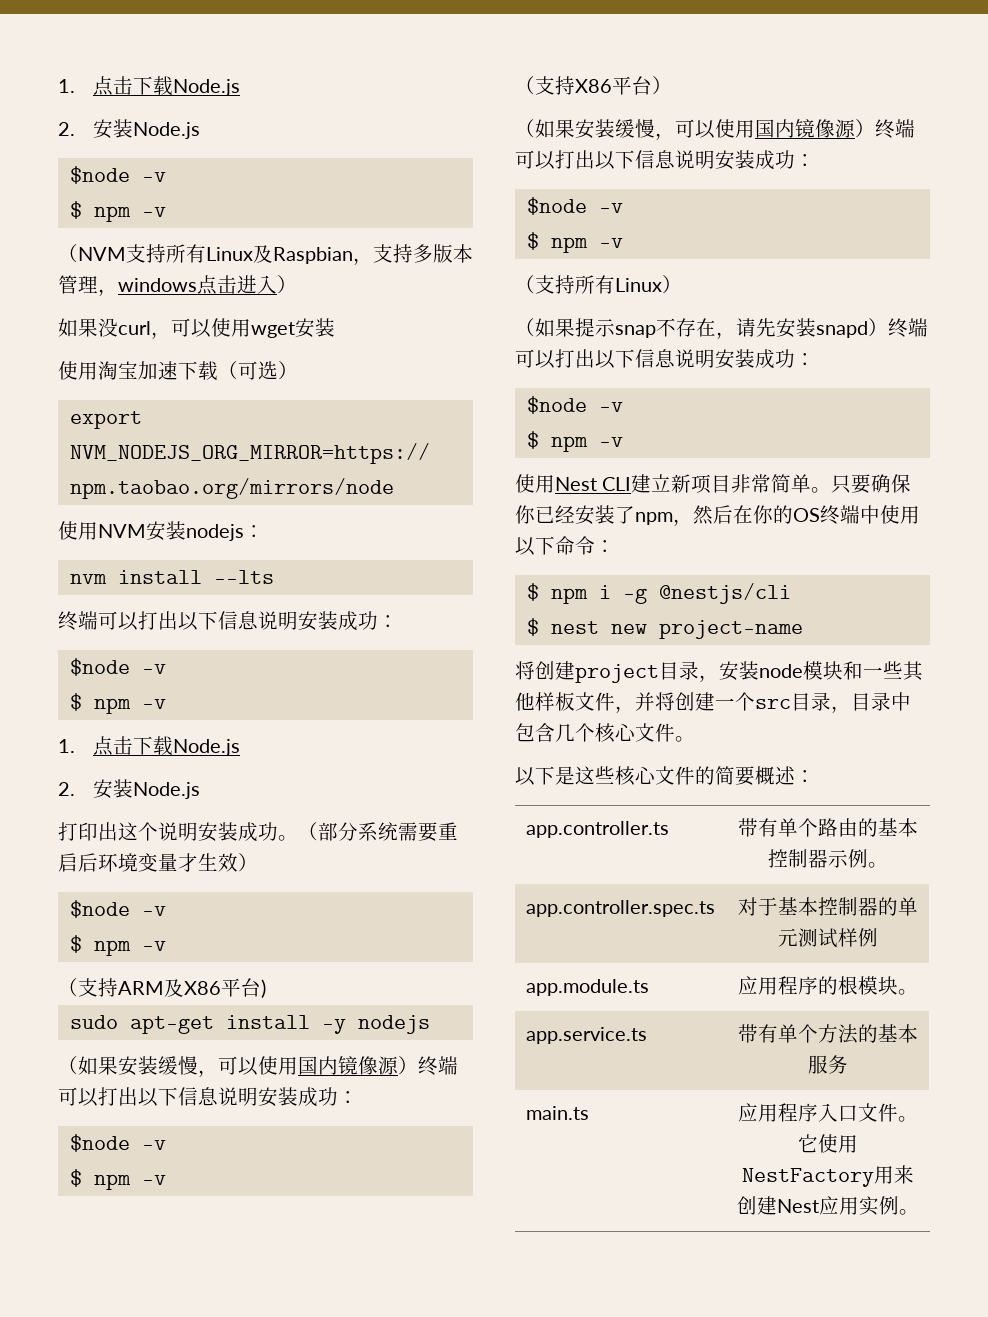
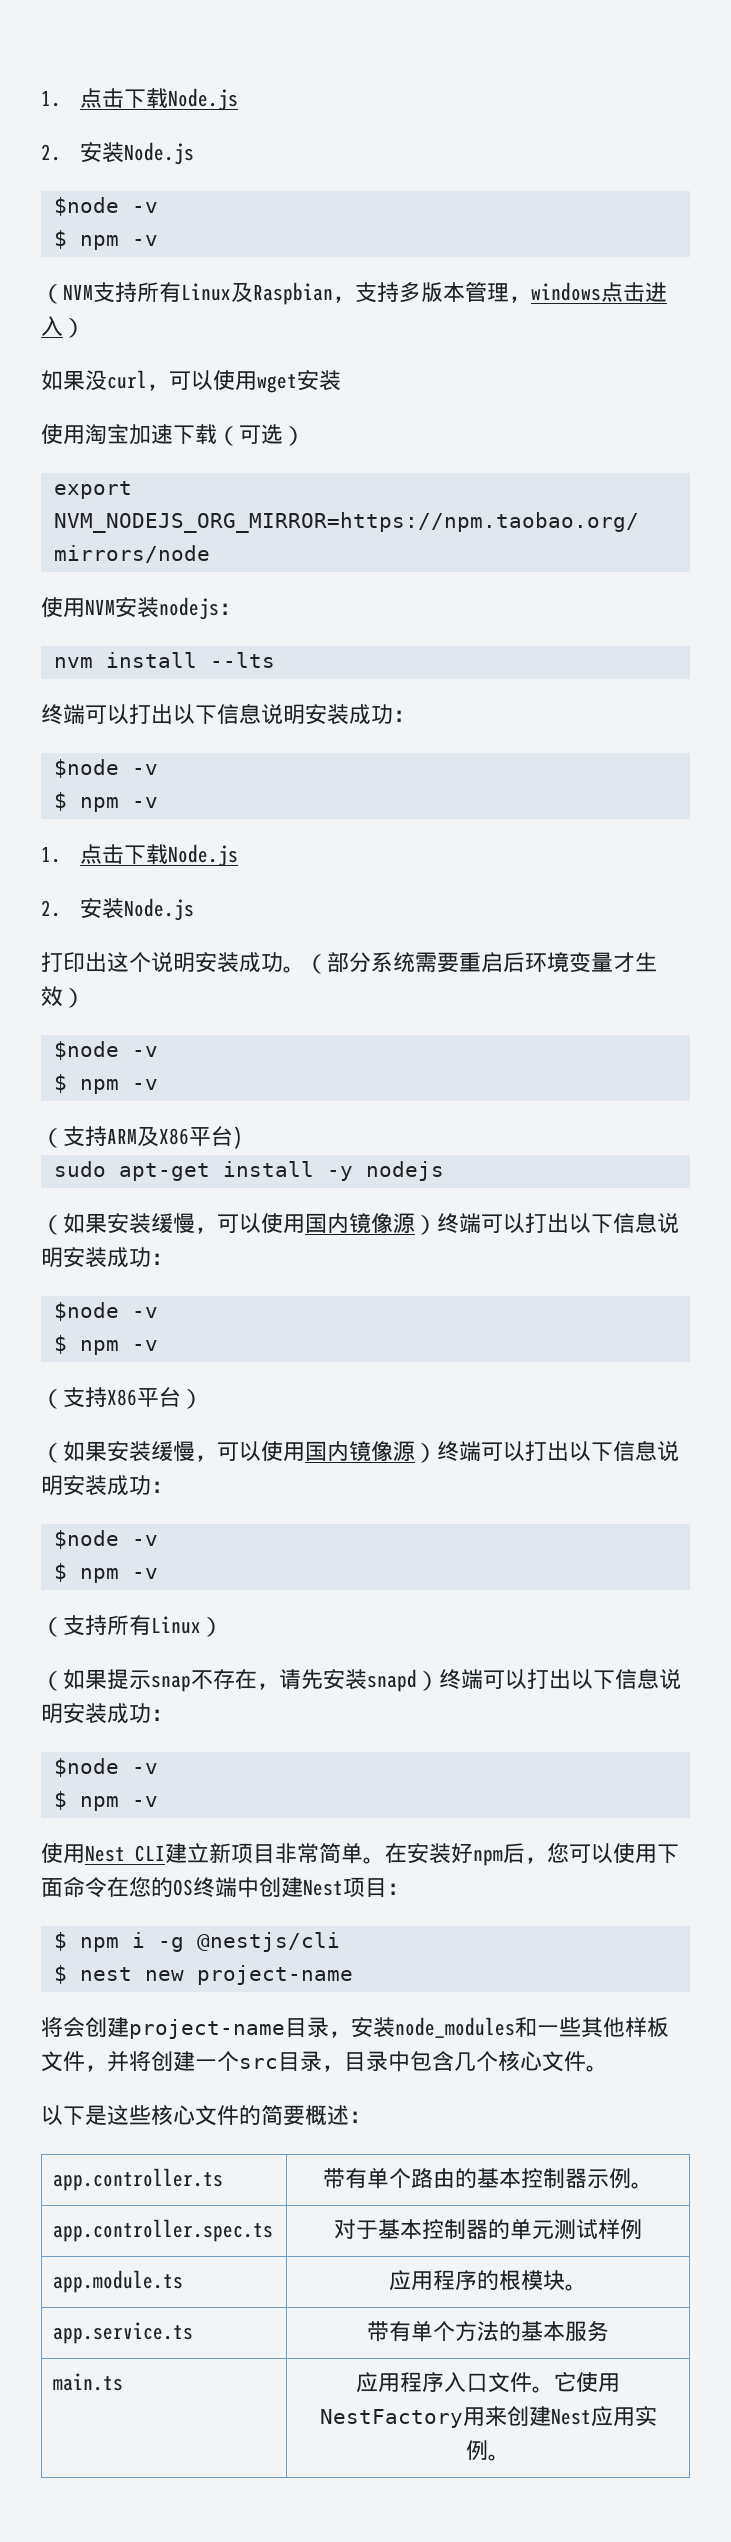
[831,474,912,494] [515,505,920,526] [515,536,595,556] 只要确保你已经安装了npm，然后在你的OS终端中使用以下命令 -> [385,1842,679,1866] [41,1876,387,1898] 在安装好npm后，您可以使用下面命令在您的OS终端中创建Nest项目
[535,661,659,683] 创建project -> [63,2017,285,2039] 会创建project-name
[759,661,843,680] node模块 -> [395,2017,515,2038] node_modules

